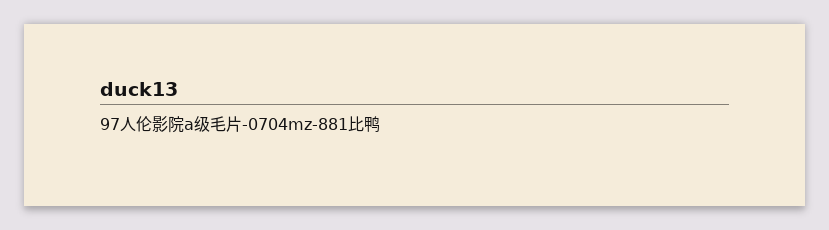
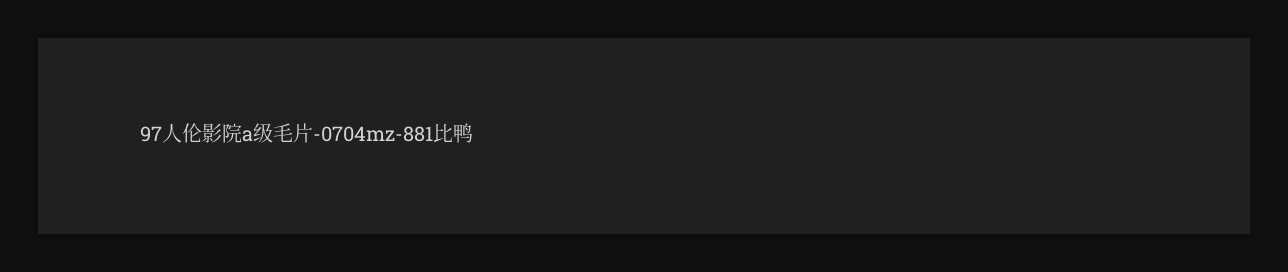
[100,82,178,96] duck13 // -> (140, 134) none

